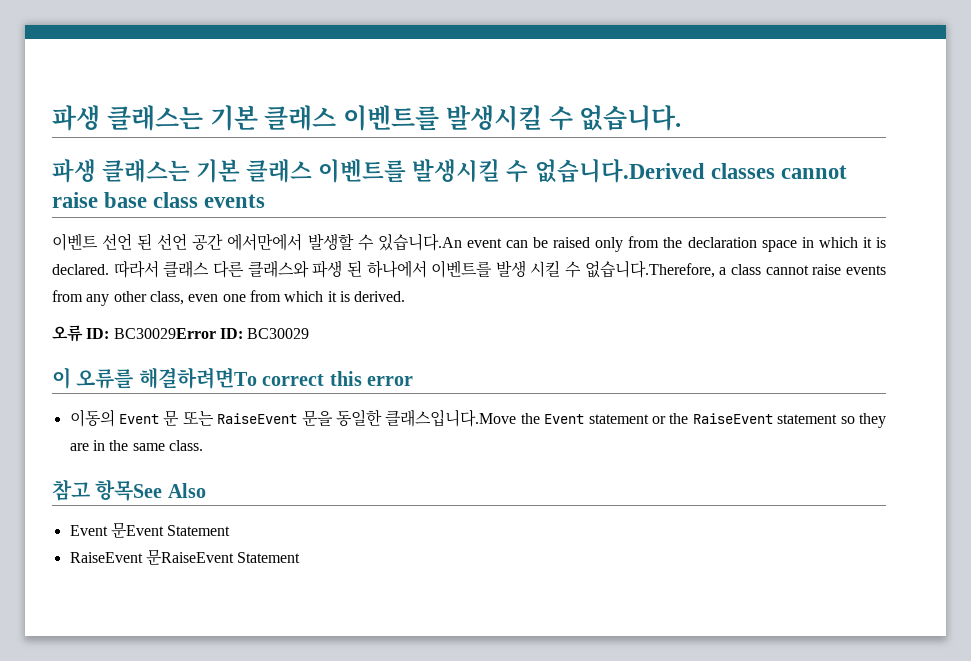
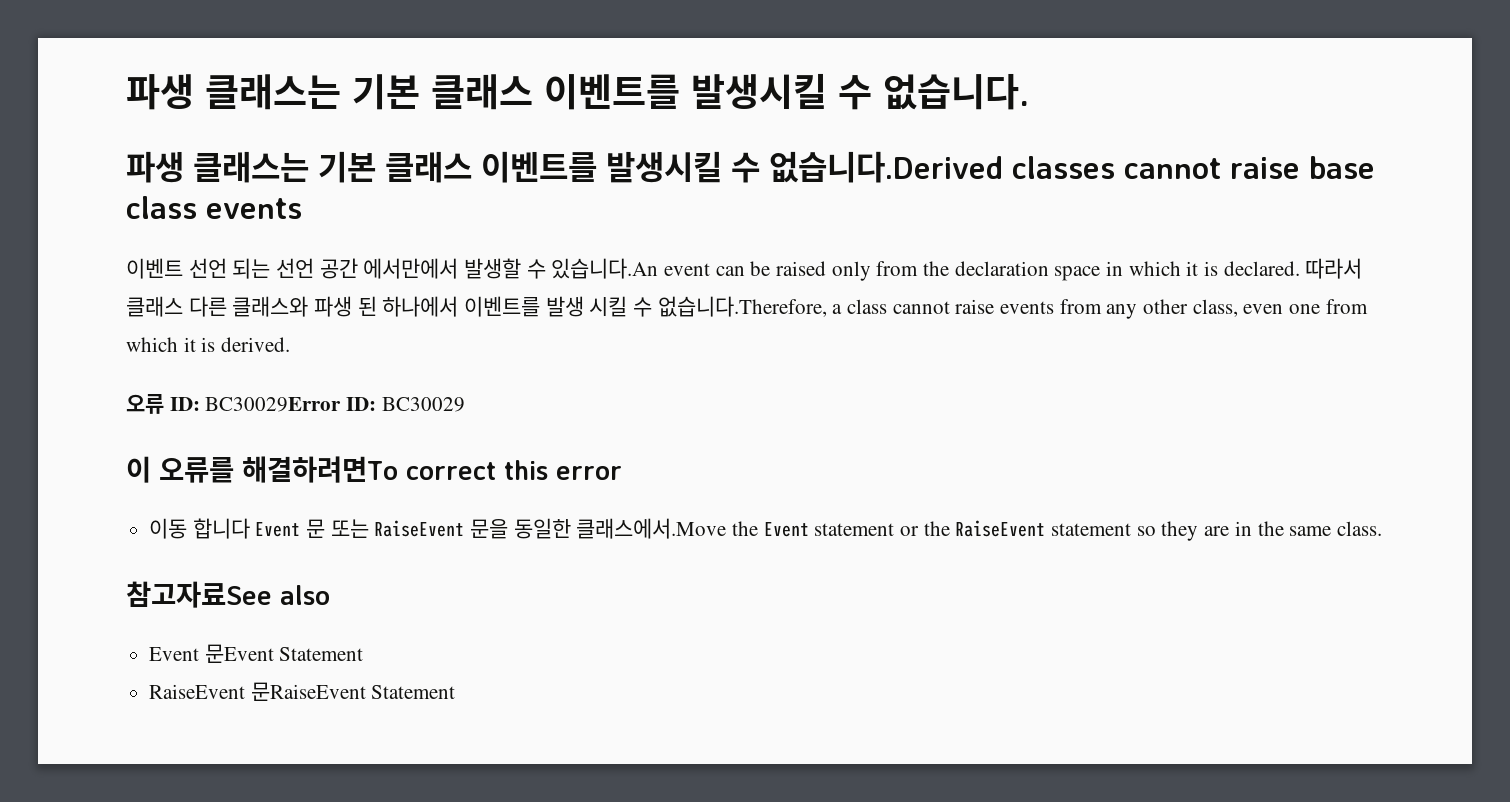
[137,233,153,250] 된 -> [232,258,271,279] 되는
[69,409,115,427] 이동의 -> [149,518,250,539] 이동 합니다
[385,409,517,427] 클래스입니다.Move -> [576,518,727,539] 클래스에서.Move
[52,479,206,501] 참고 항목See Also -> [126,581,330,608] 참고자료See also

